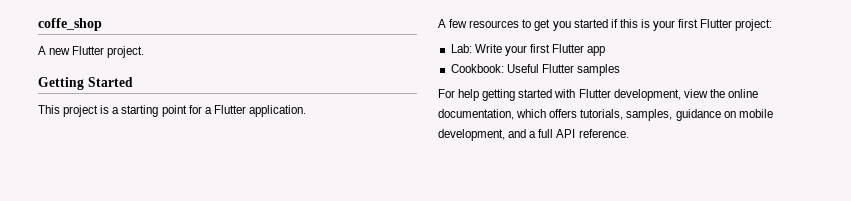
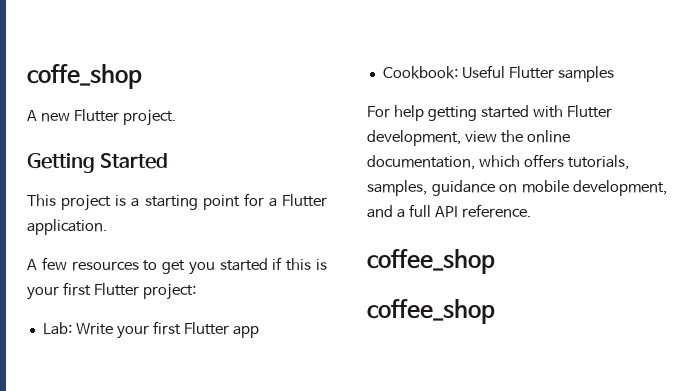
(629, 133) none -> [367,249,495,274] [367,299,495,324] // coffee_shop // coffee_shop

